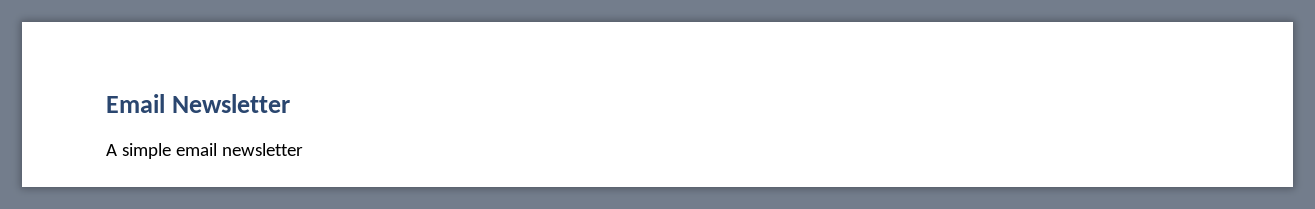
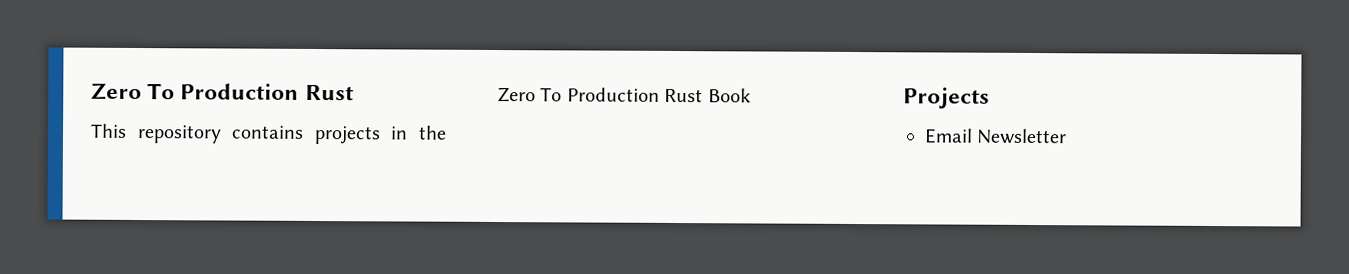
[106,94,291,113] [106,143,303,159] Email Newsletter // A simple email newsletter -> [91,82,354,101] [90,123,447,145] [497,87,751,103] [903,87,990,109] [924,128,1068,145] Zero To Production Rust // This repository contains projects in the Zero To Production Rust Book // Projects // Email Newsletter

